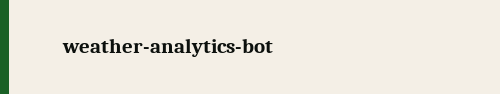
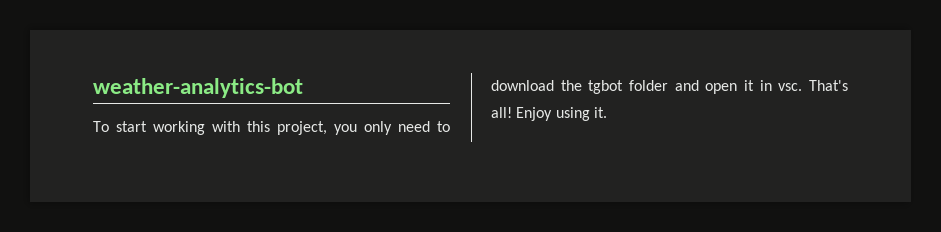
(273, 47) none -> [93,121,450,135] [491,80,848,94] [491,107,607,121] // To start working with this project, you only need to download the tgbot folder and open it in vsc. That's all! Enjoy using it.

